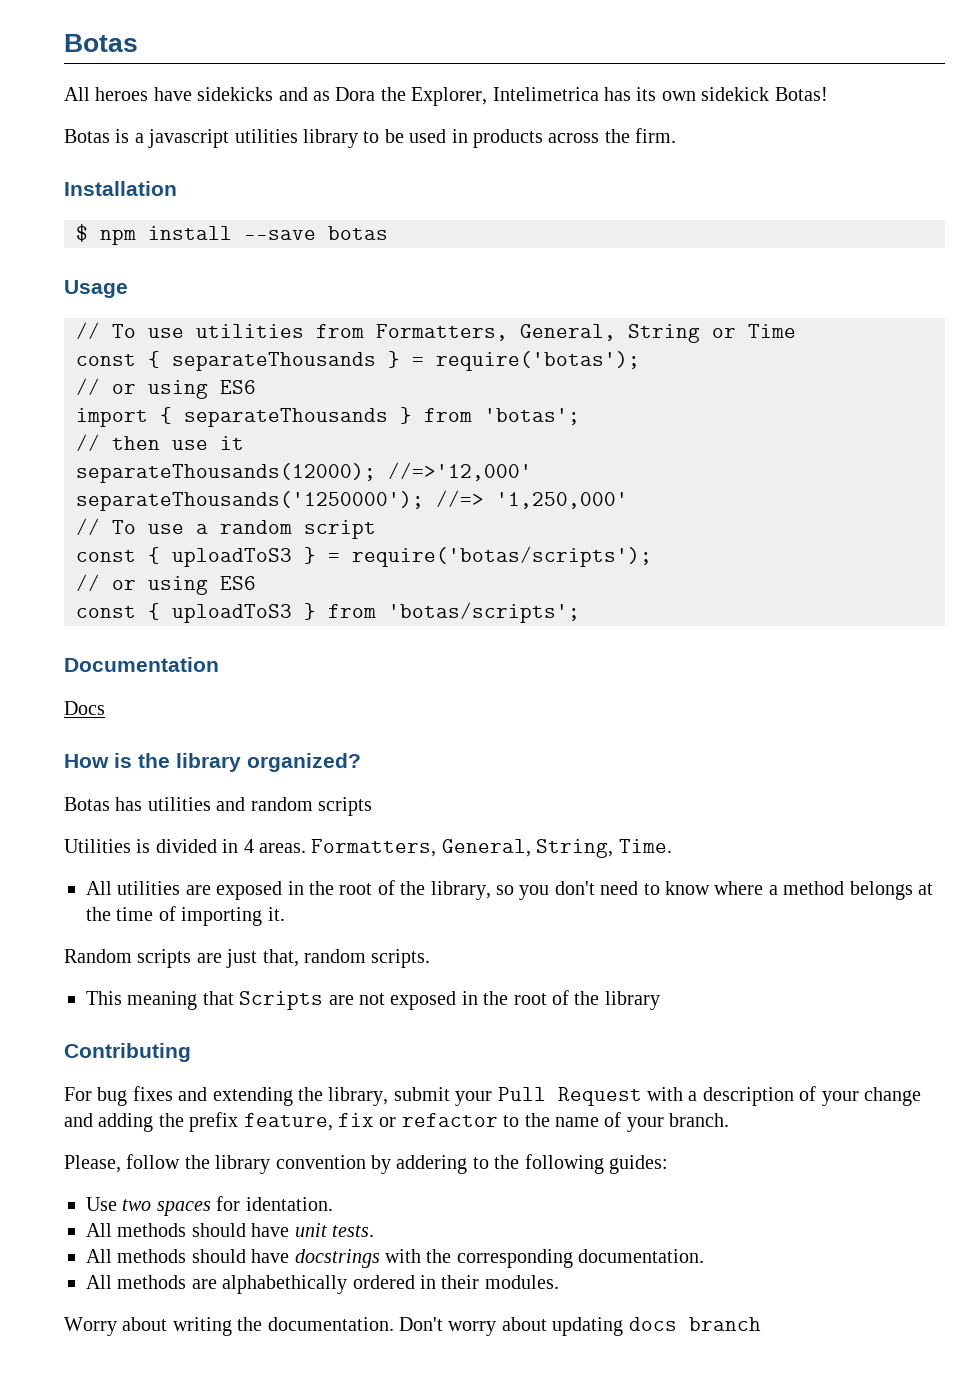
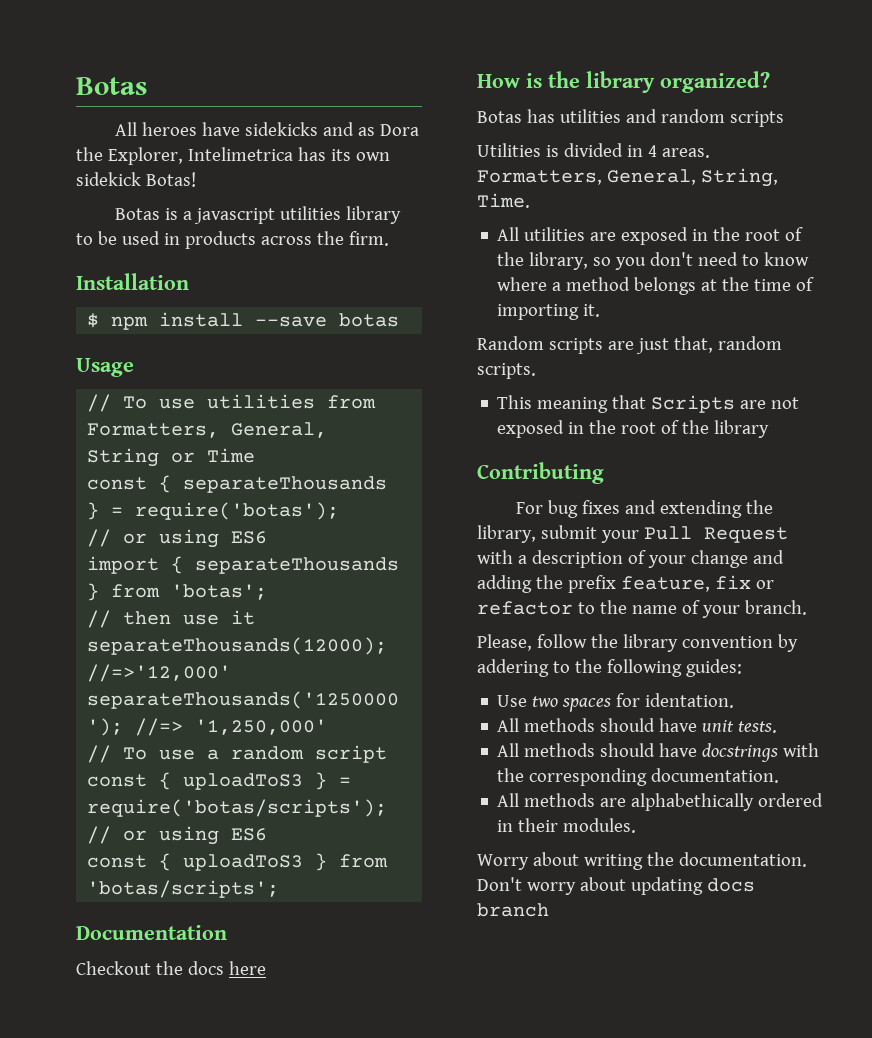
[64,701,105,715] Docs -> [76,961,266,975] Checkout the docs here

